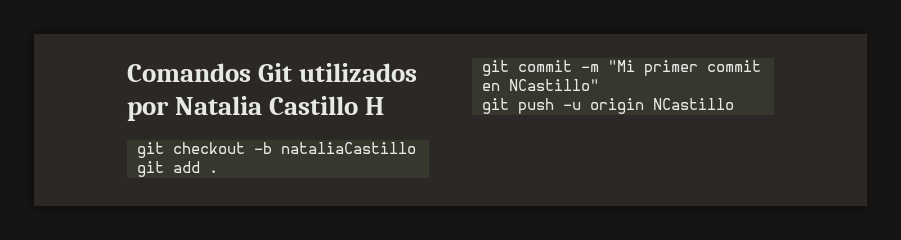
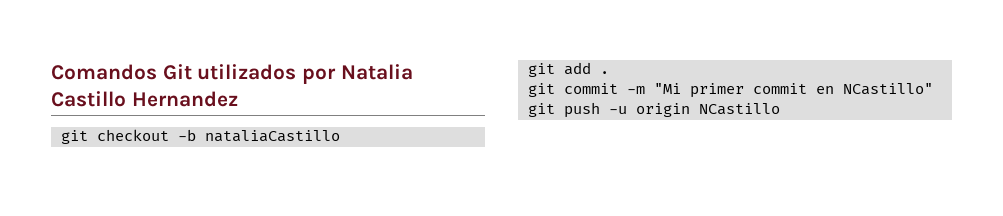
[365,97,385,115] H -> [131,91,238,107] Hernandez

